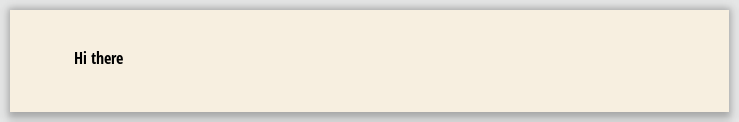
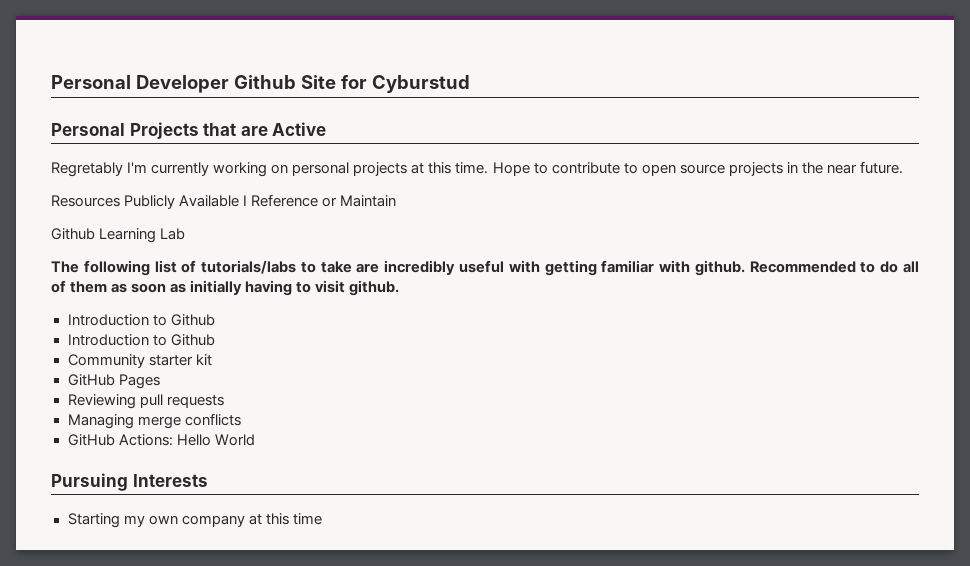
[74,51,124,64] Hi there -> [51,75,470,93] [51,122,327,139] [51,161,903,177] [51,194,397,209] [51,228,186,243] [51,260,920,276] [51,280,400,296] [67,314,215,326] [67,334,215,346] [67,354,212,368] [67,374,160,389] [67,394,224,409] [67,413,241,429] [67,434,255,446] [51,473,208,491] [67,513,322,528] Personal Developer Github Site for Cyburstud // Personal Projects that are Active // Regretably I'm currently working on personal projects at this time. Hope to contribute to open source projects in the near future. // Resources Publicly Available I Reference or Maintain // Github Learning Lab // The following list of tutorials/labs to take are incredibly useful with getting familiar with github. Recommended to do all of them as soon as initially having to visit github. // Introduction to Github // Introduction to Github // Community starter kit // GitHub Pages // Reviewing pull requests // Managing merge conflicts // GitHub Actions: Hello World // Pursuing Interests // Starting my own company at this time

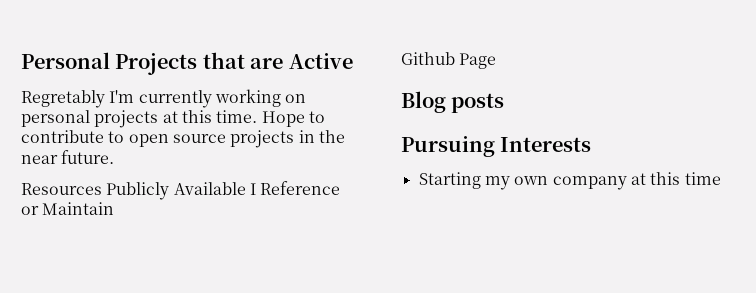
[51,75,470,93] [51,123,125,136] Personal Developer Github Site for Cyburstud // Personal -> [21,52,110,69] Personal
[99,228,186,243] [51,260,920,276] [51,280,400,296] [67,314,215,326] [67,334,215,346] [67,354,212,368] [67,374,160,389] [67,394,224,409] [67,413,241,429] [67,434,255,446] Learning Lab // The following list of tutorials/labs to take are incredibly useful with getting familiar with github. Recommended to do all of them as soon as initially having to visit github. // Introduction to Github // Introduction to Github // Community starter kit // GitHub Pages // Reviewing pull requests // Managing merge conflicts // GitHub Actions: Hello World -> [459,53,497,69] [401,91,505,113] Page // Blog posts

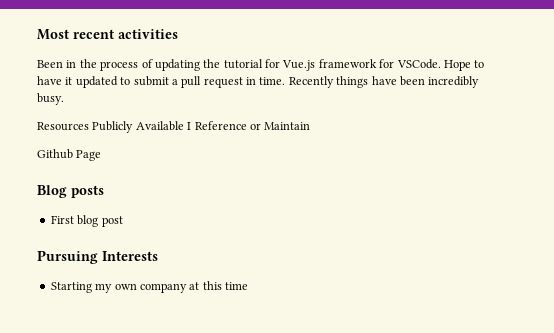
[21,52,353,75] [21,89,307,108] [21,110,325,128] [21,130,345,148] [21,150,115,164] Personal Projects that are Active // Regretably I'm currently working on personal projects at this time. Hope to contribute to open source projects in the near future. -> [37,29,178,40] [37,59,485,71] [37,76,480,88] [37,93,64,105] Most recent activities // Been in the process of updating the tutorial for Vue.js framework for VSCode. Hope to have it updated to submit a pull request in time. Recently things have been incredibly busy.
(505, 103) none -> [50,215,123,227] // First blog post

